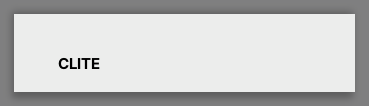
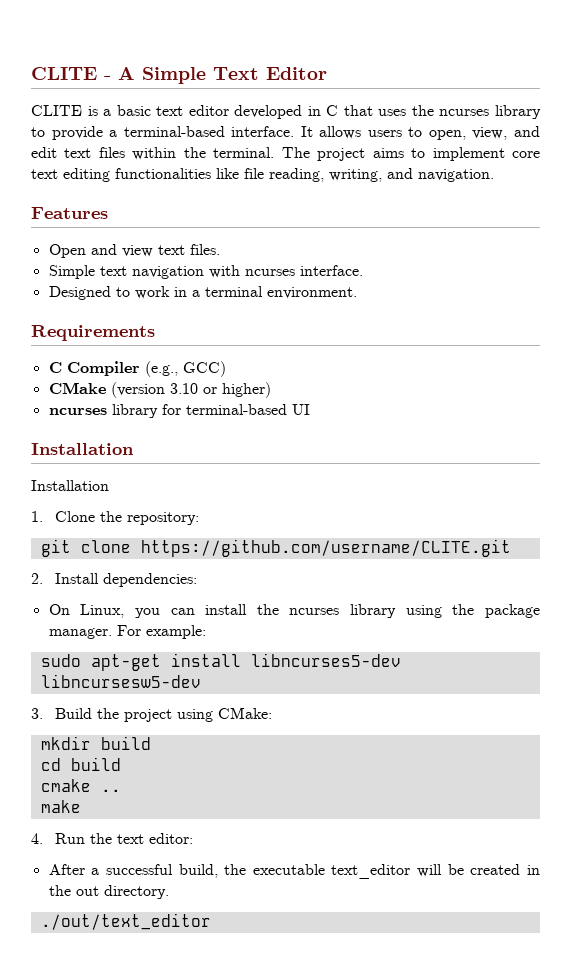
[58,57,100,70] CLITE -> [31,67,327,84] [31,105,541,119] [31,126,540,140] [31,147,540,161] [31,168,494,182] [31,207,108,219] [48,244,220,258] [48,265,363,279] [48,286,357,300] [31,325,155,341] [48,361,226,377] [48,382,271,398] [48,404,310,418] [31,443,134,455] [31,480,109,491] [31,511,200,525] [40,539,511,557] [31,573,198,587] [48,604,540,618] [48,625,206,639] [40,653,401,671] [40,674,201,688] [31,707,273,722] [40,736,151,750] [40,757,121,771] [40,779,121,792] [40,800,81,813] [31,833,194,844] [48,864,540,879] [48,885,169,899] [40,913,211,930] CLITE - A Simple Text Editor // CLITE is a basic text editor developed in C that uses the ncurses library to provide a terminal-based interface. It allows users to open, view, and edit text files within the terminal. The project aims to implement core text editing functionalities like file reading, writing, and navigation. // Features // Open and view text files. // Simple text navigation with ncurses interface. // Designed to work in a terminal environment. // Requirements // C Compiler (e.g., GCC) // CMake (version 3.10 or higher) // ncurses library for terminal-based UI // Installation // Installation // 1. Clone the repository: // git clone https://github.com/username/CLITE.git // 2. Install dependencies: // On Linux, you can install the ncurses library using the package manager. For example: // sudo apt-get install libncurses5-dev libncursesw5-dev // 3. Build the project using CMake: // mkdir build // cd build // cmake .. // make // 4. Run the text editor: // After a successful build, the executable text_editor will be created in the out directory. // ./out/text_editor

